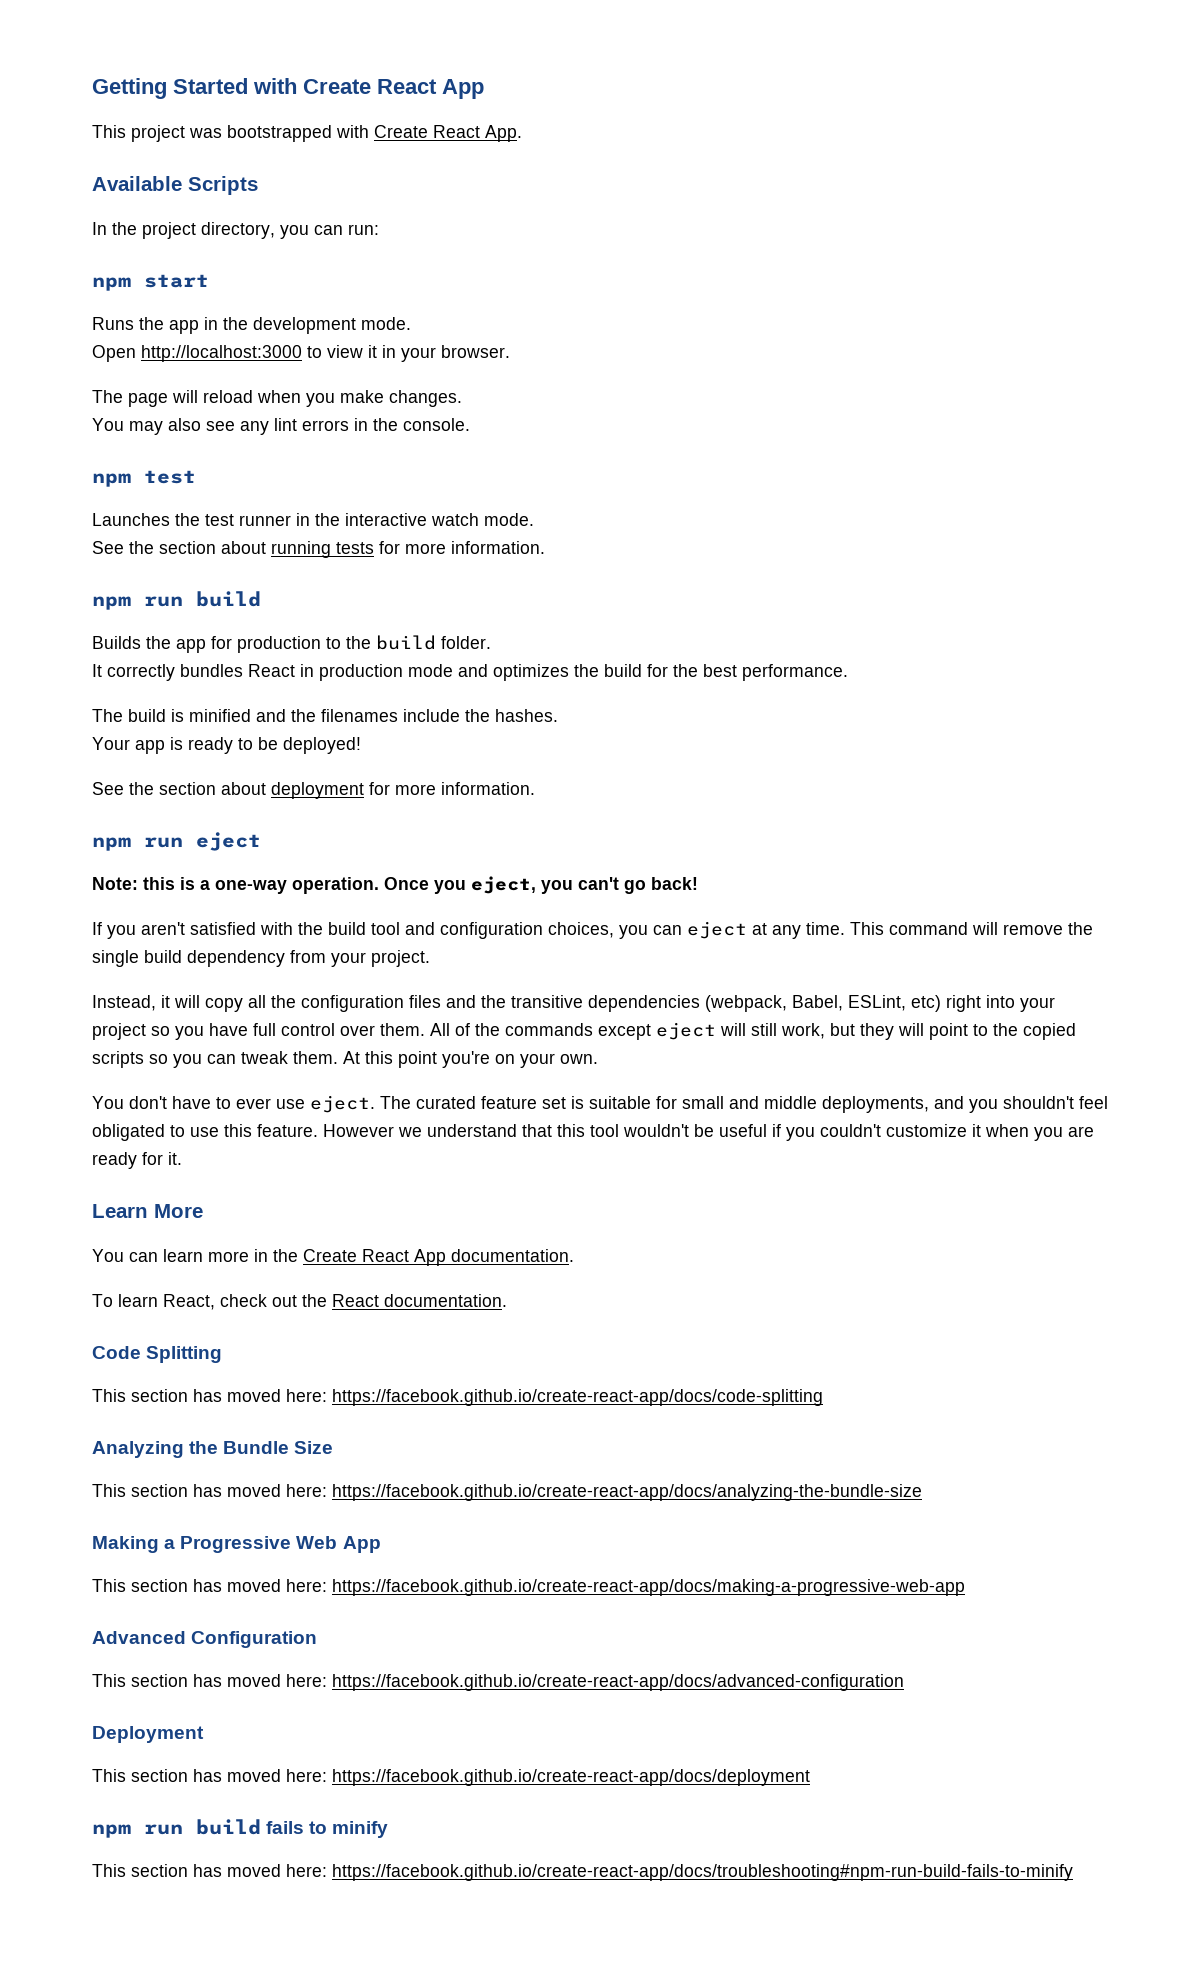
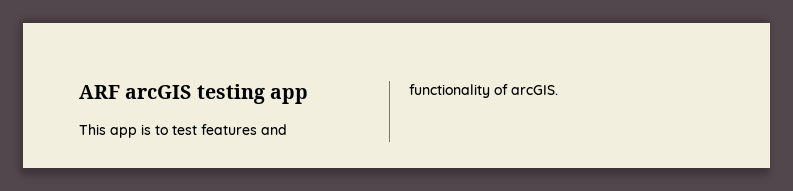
[92,78,484,99] [92,125,522,142] [92,176,258,195] [92,222,379,239] [92,274,209,291] [92,317,411,334] [92,345,510,362] [92,390,462,407] [92,418,470,435] [92,470,196,487] [92,513,534,526] [92,541,545,558] [92,591,261,610] [92,635,491,653] [92,664,848,681] [92,709,558,722] [92,737,361,754] [92,782,535,799] [92,832,261,851] [92,876,698,894] [92,921,1093,939] [92,950,430,967] [92,995,1055,1012] [92,1022,1076,1040] [92,1051,598,1068] [92,1095,1108,1113] [92,1124,1094,1141] [92,1152,182,1169] [92,1204,203,1218] [92,1249,574,1266] [92,1294,507,1310] [92,1346,223,1363] [92,1389,823,1406] [92,1441,334,1458] [92,1484,922,1501] [92,1536,381,1553] [92,1579,965,1596] [92,1631,318,1648] [92,1674,904,1691] [92,1726,204,1743] [92,1769,810,1786] [92,1819,389,1838] [92,1864,1073,1881] Getting Started with Create React App // This project was bootstrapped with Create React App. // Available Scripts // In the project directory, you can run: // npm start // Runs the app in the development mode. // Open http://localhost:3000 to view it in your browser. // The page will reload when you make changes. // You may also see any lint errors in the console. // npm test // Launches the test runner in the interactive watch mode. // See the section about running tests for more information. // npm run build // Builds the app for production to the build folder. // It correctly bundles React in production mode and optimizes the build for the best performance. // The build is minified and the filenames include the hashes. // Your app is ready to be deployed! // See the section about deployment for more information. // npm run eject // Note: this is a one-way operation. Once you eject, you can't go back! // If you aren't satisfied with the build tool and configuration choices, you can eject at any time. This command will remove the single build dependency from your project. // Instead, it will copy all the configuration files and the transitive dependencies (webpack, Babel, ESLint, etc) right into your project so you have full control over them. All of the commands except eject will still work, but they will point to the copied scripts so you can tweak them. At this point you're on your own. // You don't have to ever use eject. The curated feature set is suitable for small and middle deployments, and you shouldn't feel obligated to use this feature. However we understand that this tool wouldn't be useful if you couldn't customize it when you are ready for it. // Learn More // You can learn more in the Create React App documentation. // To learn React, check out the React documentation. // Code Splitting // This section has moved here: https://facebook.github.io/create-react-app/docs/code-splitting // Analyzing the Bundle Size // This section has moved here: https://facebook.github.io/create-react-app/docs/analyzing-the-bundle-size // Making a Progressive Web App // This section has moved here: https://facebook.github.io/create-react-app/docs/making-a-progressive-web-app // Advanced Configuration // This section has moved here: https://facebook.github.io/create-react-app/docs/advanced-configuration // Deployment // This section has moved here: https://facebook.github.io/create-react-app/docs/deployment // npm run build fails to minify // This section has moved here: https://facebook.github.io/create-react-app/docs/troubleshooting#npm-run-build-fails-to-minify -> [79,84,308,104] [79,124,287,138] [409,84,558,98] ARF arcGIS testing app // This app is to test features and functionality of arcGIS.

